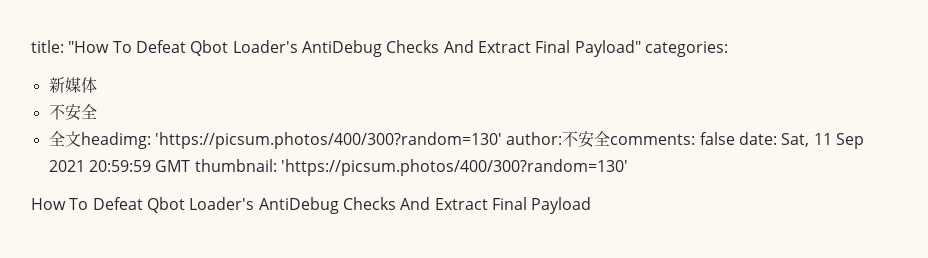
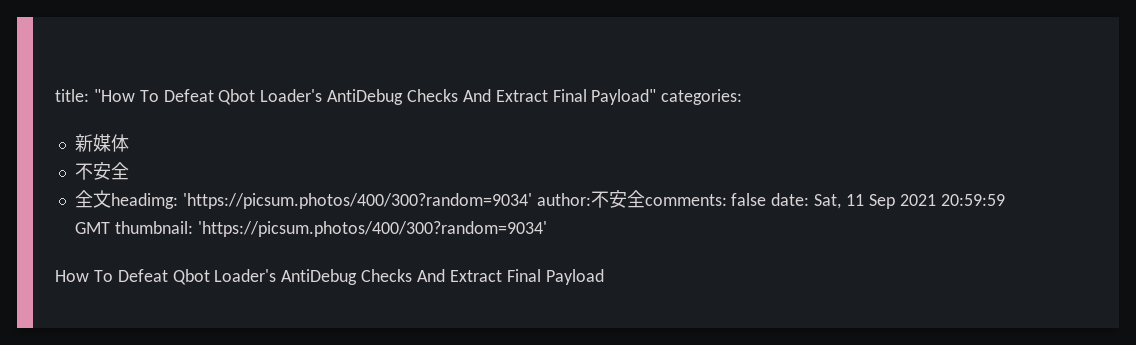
[154,132,502,149] 'https://picsum.photos/400/300?random=130' -> [182,193,532,209] 'https://picsum.photos/400/300?random=9034'
[280,159,628,176] 'https://picsum.photos/400/300?random=130' -> [197,221,547,237] 'https://picsum.photos/400/300?random=9034'

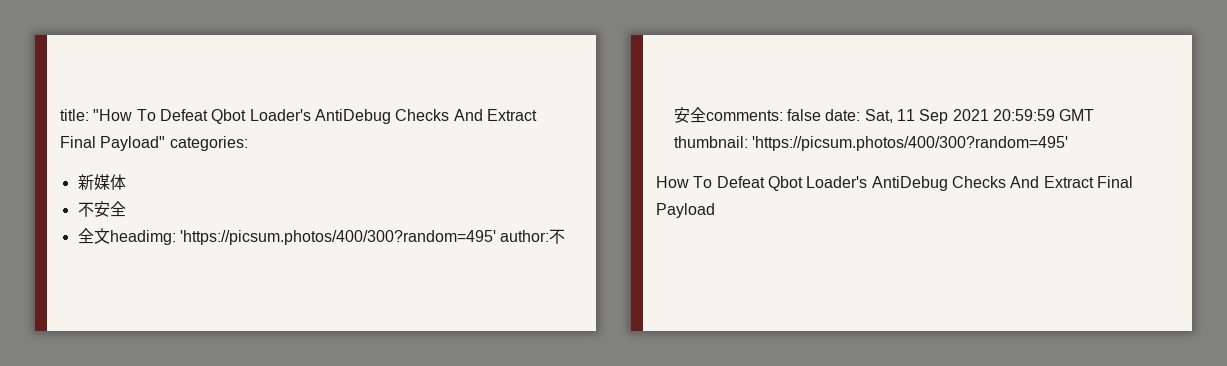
[182,193,532,209] 'https://picsum.photos/400/300?random=9034' -> [179,230,496,245] 'https://picsum.photos/400/300?random=495'
[197,221,547,237] 'https://picsum.photos/400/300?random=9034' -> [751,136,1068,151] 'https://picsum.photos/400/300?random=495'

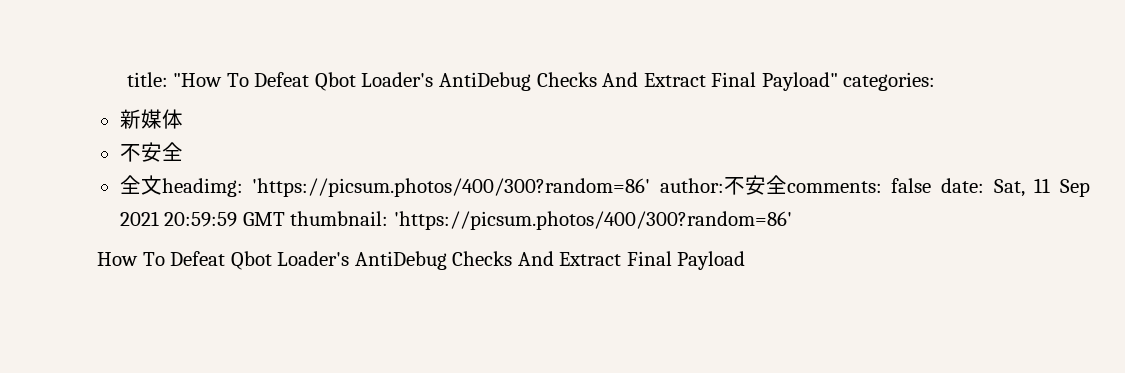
[179,230,496,245] 'https://picsum.photos/400/300?random=495' -> [252,178,651,197] 'https://picsum.photos/400/300?random=86'
[751,136,1068,151] 'https://picsum.photos/400/300?random=495' -> [393,211,792,230] 'https://picsum.photos/400/300?random=86'

